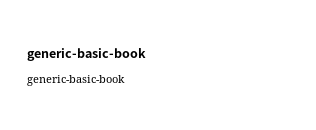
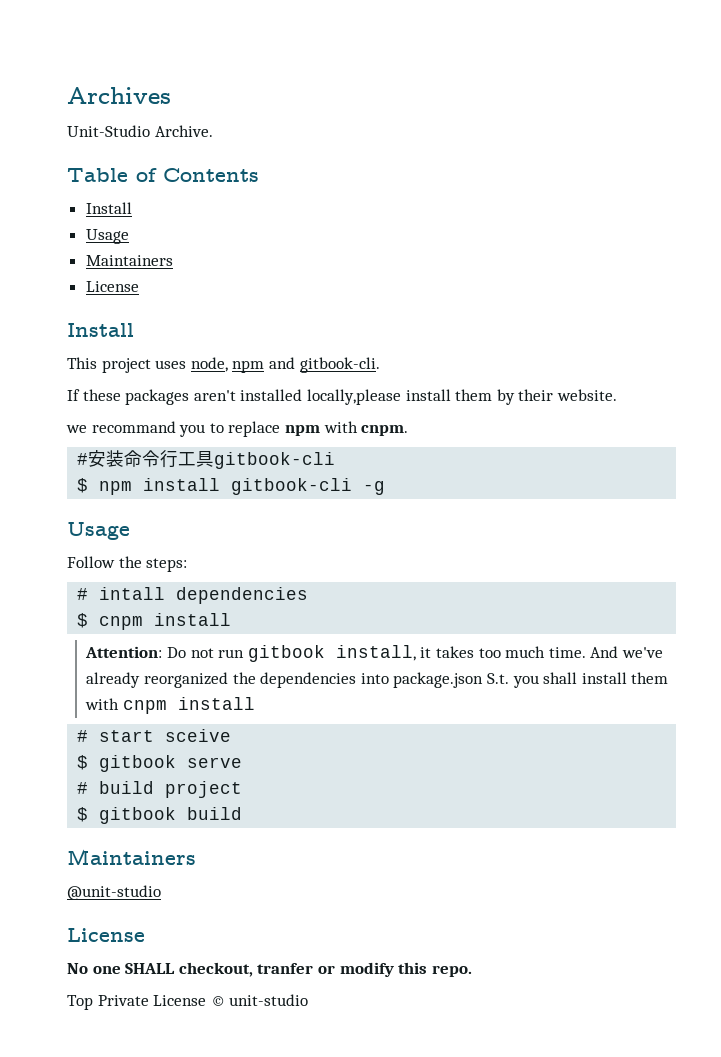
[27,48,146,61] [27,75,125,86] generic-basic-book // generic-basic-book -> [67,87,171,104] [67,125,213,137] [67,168,259,182] [85,202,132,214] [85,229,129,244] [85,255,173,266] [85,281,139,292] [67,323,134,337] [67,357,380,373] [67,389,617,405] [66,421,409,437] [77,450,336,469] [77,478,386,495] [67,522,130,540] [67,556,188,572] [77,587,309,604] [77,613,232,630] [85,645,663,662] [86,672,669,688] [85,697,256,714] [77,729,232,742] [77,755,243,772] [77,781,243,798] [77,807,243,824] [67,849,196,865] [67,885,161,900] [67,928,145,942] [67,962,472,977] [67,994,309,1010] Archives // Unit-Studio Archive. // Table of Contents // Install // Usage // Maintainers // License // Install // This project uses node, npm and gitbook-cli. // If these packages aren't installed locally,please install them by their website. // we recommand you to replace npm with cnpm. // #安装命令行工具gitbook-cli // $ npm install gitbook-cli -g // Usage // Follow the steps: // # intall dependencies // $ cnpm install // Attention: Do not run gitbook install, it takes too much time. And we've already reorganized the dependencies into package.json S.t. you shall install them with cnpm install // # start sceive // $ gitbook serve // # build project // $ gitbook build // Maintainers // @unit-studio // License // No one SHALL checkout, tranfer or modify this repo. // Top Private License © unit-studio

